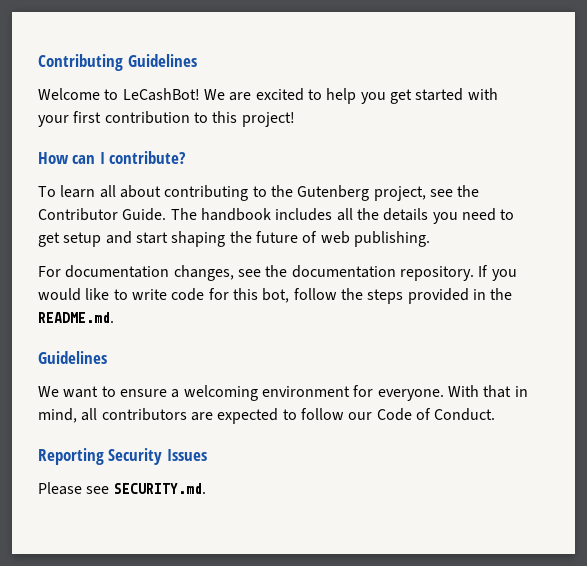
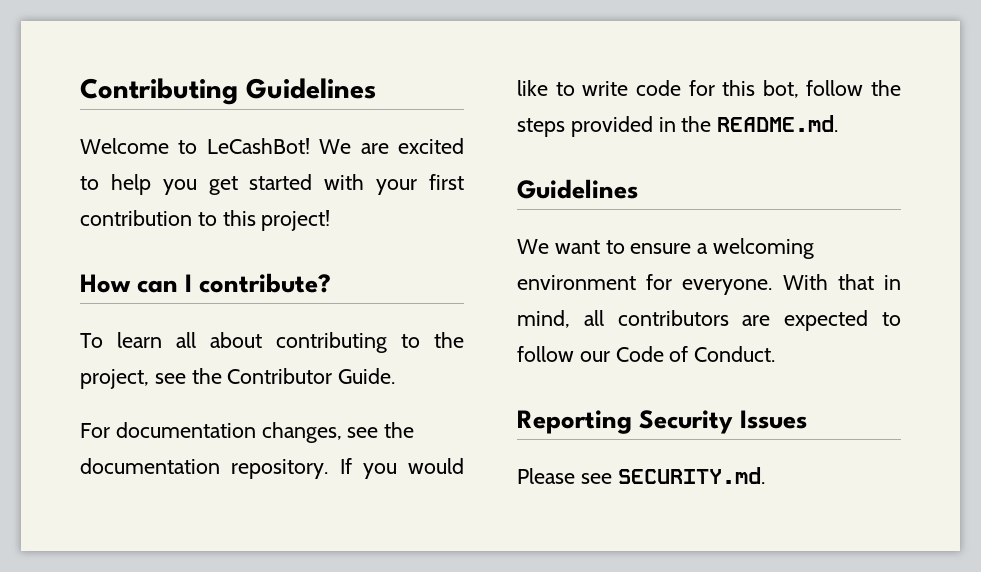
[297,185,370,201] Gutenberg -> (465, 340) none
[170,208,515,224] [38,231,430,247] The handbook includes all the details you need to get setup and start shaping the future of web publishing. -> (396, 376) none

